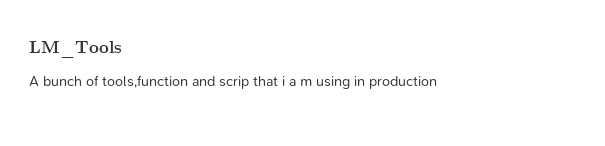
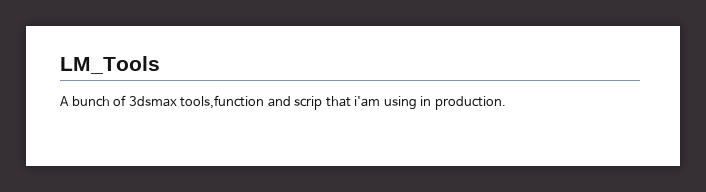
(99, 80) none -> [128,96,177,107] 3dsmax
[282,76,312,86] i a m -> [354,96,381,107] i'am
[369,76,437,89] production -> [434,96,506,110] production.

